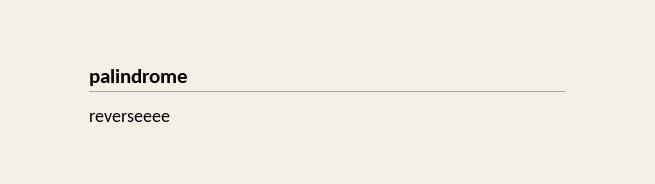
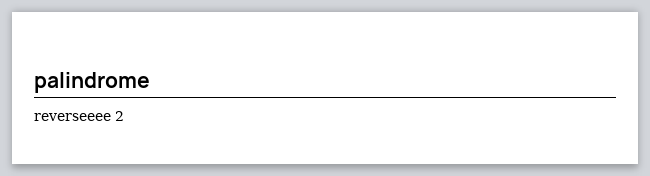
(170, 117) none -> [115,111,124,121] 2

